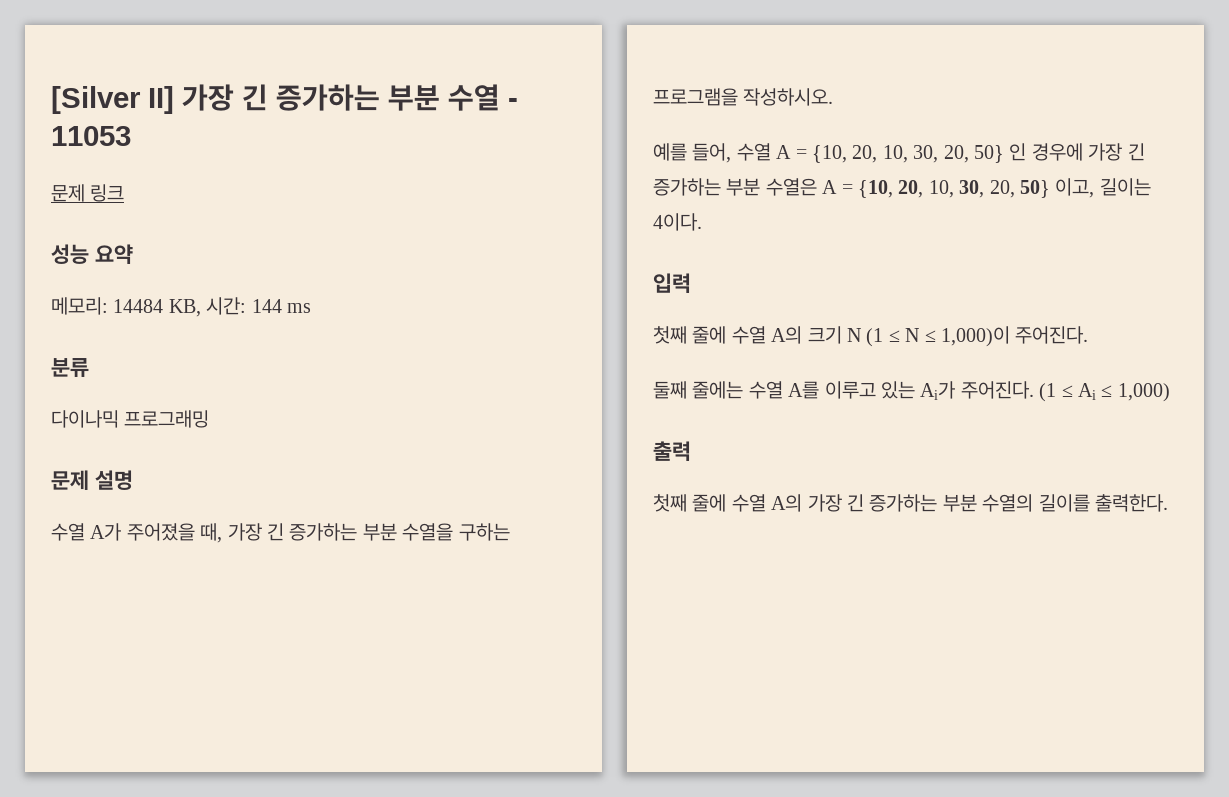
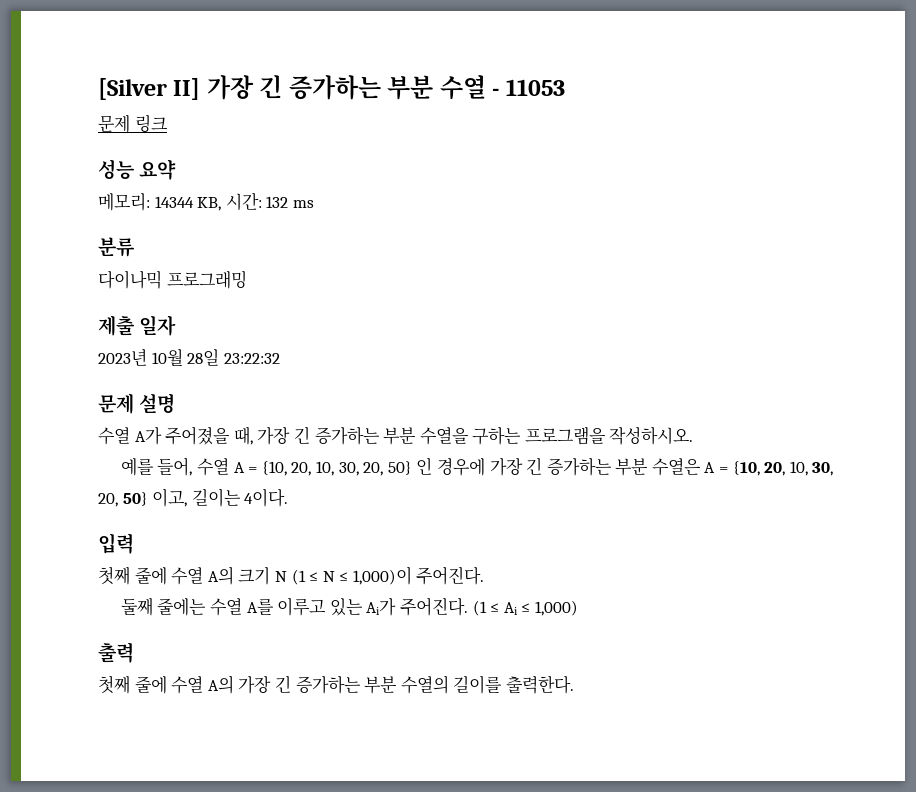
[113,299,164,313] 14484 -> [154,196,194,208] 14344
[251,299,282,313] 144 -> [266,196,289,208] 132
(210, 419) none -> [98,315,177,336] [98,349,280,366] // 제출 일자 // 2023년 10월 28일 23:22:32

